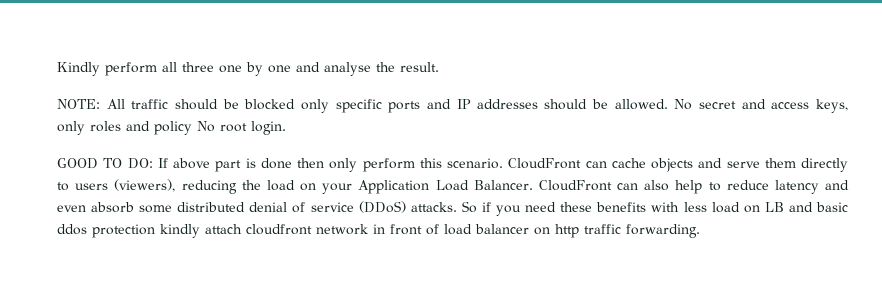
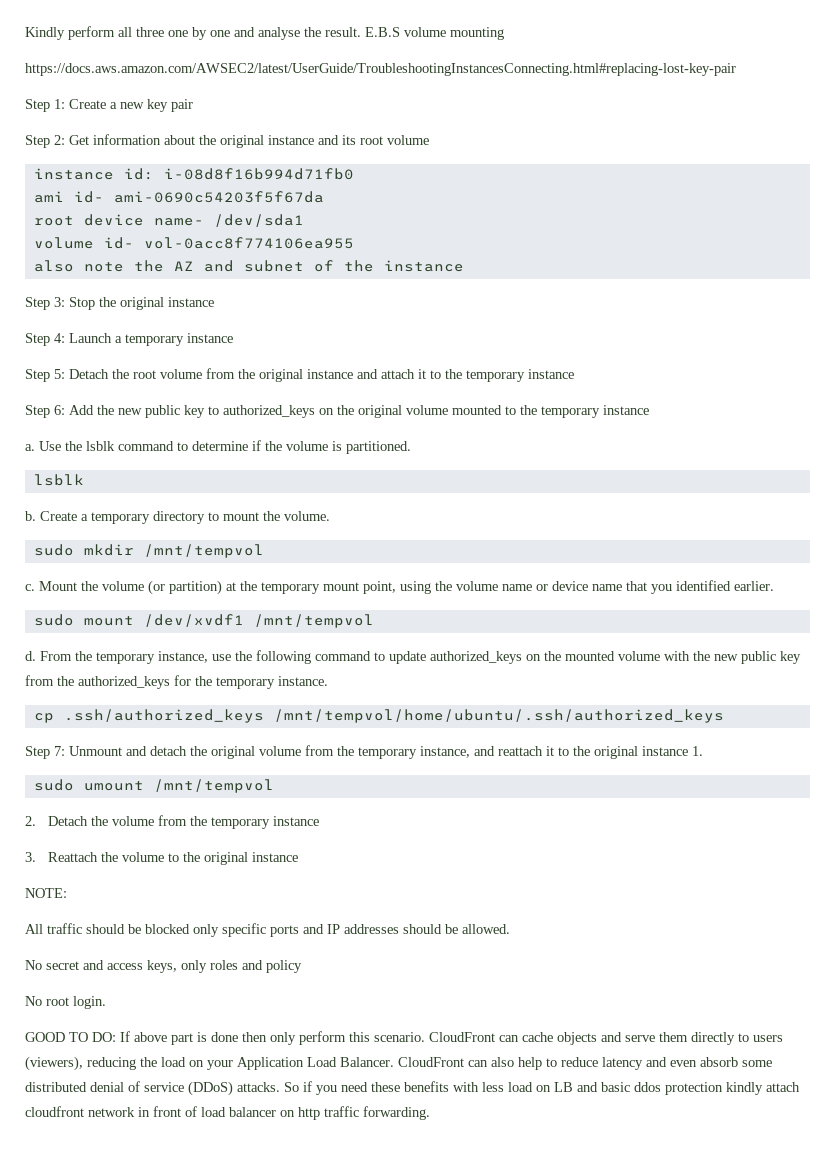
(439, 67) none -> [365,27,504,40] [25,63,736,76] [25,99,193,112] [25,134,429,148] [33,168,354,180] [33,191,324,203] [33,214,304,227] [33,237,354,249] [33,260,464,272] [25,297,214,310] [25,333,233,346] [25,368,574,382] [25,405,649,418] [25,440,411,454] [33,474,84,486] [25,511,330,524] [33,544,264,558] [25,580,774,595] [33,614,374,628] [25,650,801,664] [25,675,328,689] [33,709,724,723] [25,745,703,759] [33,779,274,793] [25,815,319,829] [25,852,298,865] E.B.S volume mounting // https://docs.aws.amazon.com/AWSEC2/latest/UserGuide/TroubleshootingInstancesConnecting.html#replacing-lost-key-pair // Step 1: Create a new key pair // Step 2: Get information about the original instance and its root volume // instance id: i-08d8f16b994d71fb0 // ami id- ami-0690c54203f5f67da // root device name- /dev/sda1 // volume id- vol-0acc8f774106ea955 // also note the AZ and subnet of the instance // Step 3: Stop the original instance // Step 4: Launch a temporary instance // Step 5: Detach the root volume from the original instance and attach it to the temporary instance // Step 6: Add the new public key to authorized_keys on the original volume mounted to the temporary instance // a. Use the lsblk command to determine if the volume is partitioned. // lsblk // b. Create a temporary directory to mount the volume. // sudo mkdir /mnt/tempvol // c. Mount the volume (or partition) at the temporary mount point, using the volume name or device name that you identified earlier. // sudo mount /dev/xvdf1 /mnt/tempvol // d. From the temporary instance, use the following command to update authorized_keys on the mounted volume with the new public key from the authorized_keys for the temporary instance. // cp .ssh/authorized_keys /mnt/tempvol/home/ubuntu/.ssh/authorized_keys // Step 7: Unmount and detach the original volume from the temporary instance, and reattach it to the original instance 1. // sudo umount /mnt/tempvol // 2. Detach the volume from the temporary instance // 3. Reattach the volume to the original instance
(100, 104) none -> (67, 893) //
(668, 104) none -> (510, 929) //
(192, 128) none -> (302, 966) //

